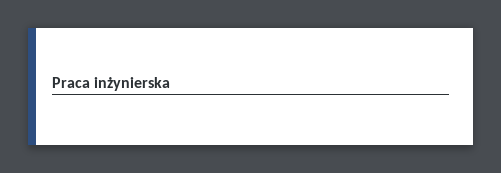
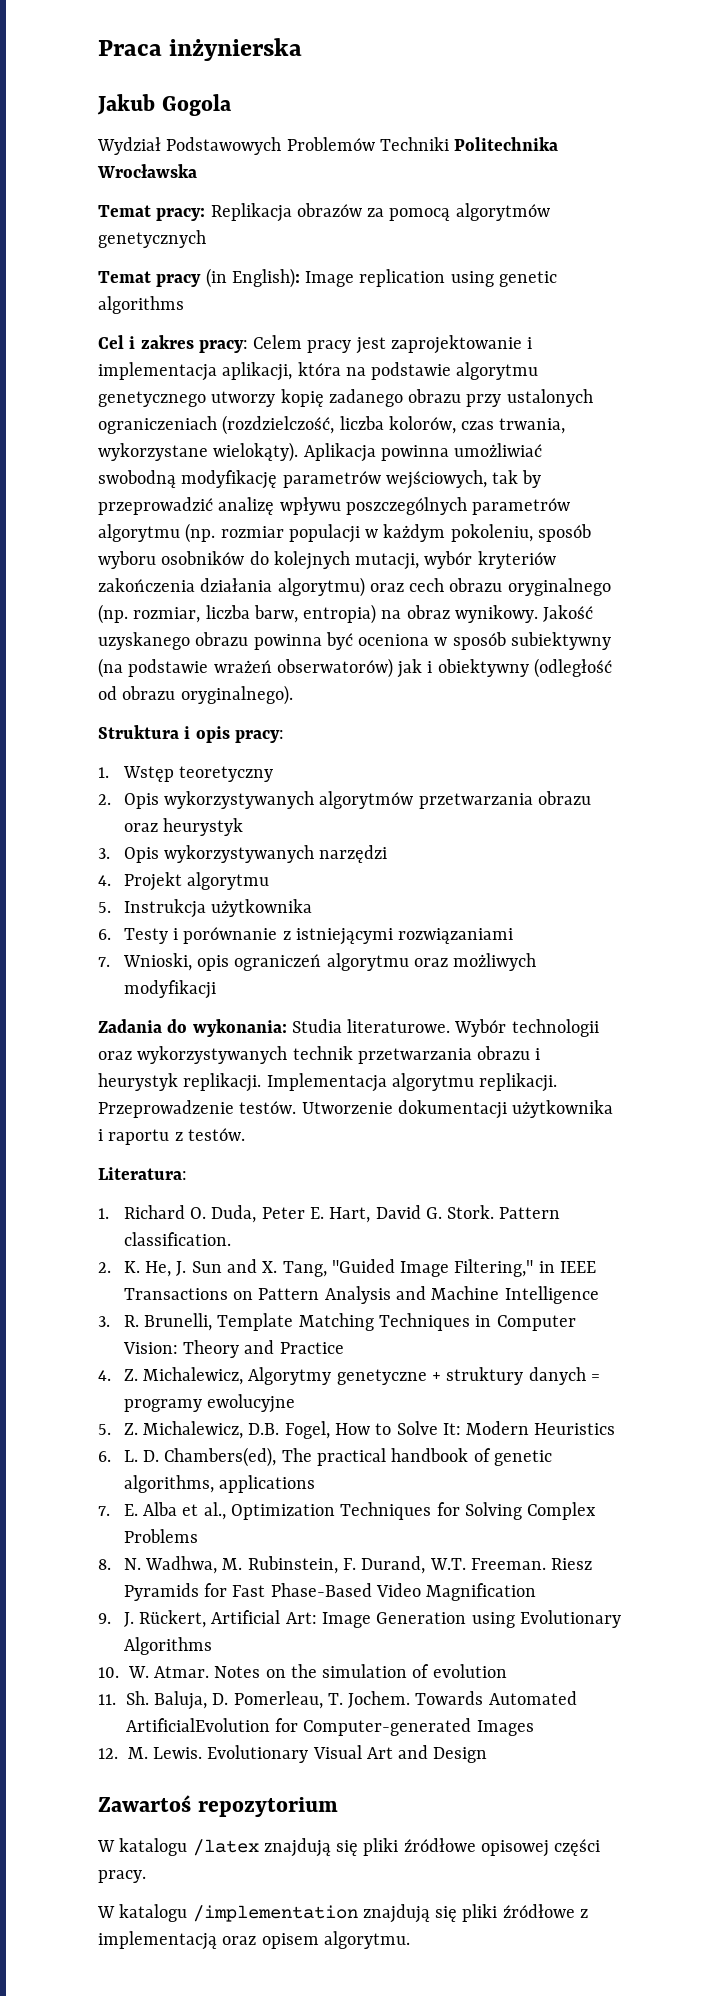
(171, 84) none -> [97,94,232,116] [97,137,559,155] [97,164,197,178] [98,203,550,222] [98,230,206,248] [98,268,557,288] [98,296,184,314] [98,335,533,354] [98,362,539,381] [98,389,593,407] [98,415,566,435] [98,442,543,462] [98,470,542,489] [98,497,571,515] [98,523,591,543] [98,551,556,570] [98,577,611,597] [98,604,594,624] [98,632,611,650] [98,658,612,678] [98,685,293,705] [98,725,284,743] [98,766,274,782] [98,791,591,809] [123,818,244,836] [98,845,388,863] [98,872,270,891] [98,899,313,918] [98,927,514,945] [98,953,537,971] [123,980,216,999] [98,1019,599,1037] [98,1046,541,1064] [98,1073,558,1092] [98,1100,614,1119] [98,1128,245,1145] [98,1167,187,1180] [98,1205,561,1223] [123,1232,231,1246] [98,1259,596,1277] [123,1286,599,1304] [98,1313,576,1331] [122,1340,344,1358] [98,1367,600,1385] [123,1394,296,1413] [98,1421,616,1439] [98,1447,552,1467] [123,1475,316,1493] [98,1502,597,1520] [123,1529,198,1543] [98,1556,593,1574] [123,1583,537,1601] [98,1610,621,1628] [123,1637,212,1655] [98,1664,507,1678] [98,1691,577,1710] [125,1718,534,1736] [98,1745,488,1763] [98,1795,338,1817] [97,1838,601,1857] [98,1870,146,1883] [97,1904,588,1923] [98,1931,410,1950] // Jakub Gogola // Wydział Podstawowych Problemów Techniki Politechnika Wrocławska // Temat pracy: Replikacja obrazów za pomocą algorytmów genetycznych // Temat pracy (in English): Image replication using genetic algorithms // Cel i zakres pracy: Celem pracy jest zaprojektowanie i implementacja aplikacji, która na podstawie algorytmu genetycznego utworzy kopię zadanego obrazu przy ustalonych ograniczeniach (rozdzielczość, liczba kolorów, czas trwania, wykorzystane wielokąty). Aplikacja powinna umożliwiać swobodną modyfikację parametrów wejściowych, tak by przeprowadzić analizę wpływu poszczególnych parametrów algorytmu (np. rozmiar populacji w każdym pokoleniu, sposób wyboru osobników do kolejnych mutacji, wybór kryteriów zakończenia działania algorytmu) oraz cech obrazu oryginalnego (np. rozmiar, liczba barw, entropia) na obraz wynikowy. Jakość uzyskanego obrazu powinna być oceniona w sposób subiektywny (na podstawie wrażeń obserwatorów) jak i obiektywny (odległość od obrazu oryginalnego). // Struktura i opis pracy: // 1. Wstęp teoretyczny // 2. Opis wykorzystywanych algorytmów przetwarzania obrazu oraz heurystyk // 3. Opis wykorzystywanych narzędzi // 4. Projekt algorytmu // 5. Instrukcja użytkownika // 6. Testy i porównanie z istniejącymi rozwiązaniami // 7. Wnioski, opis ograniczeń algorytmu oraz możliwych modyfikacji // Zadania do wykonania: Studia literaturowe. Wybór technologii oraz wykorzystywanych technik przetwarzania obrazu i heurystyk replikacji. Implementacja algorytmu replikacji. Przeprowadzenie testów. Utworzenie dokumentacji użytkownika i raportu z testów. // Literatura: // 1. Richard O. Duda, Peter E. Hart, David G. Stork. Pattern classification. // 2. K. He, J. Sun and X. Tang, "Guided Image Filtering," in IEEE Transactions on Pattern Analysis and Machine Intelligence // 3. R. Brunelli, Template Matching Techniques in Computer Vision: Theory and Practice // 4. Z. Michalewicz, Algorytmy genetyczne + struktury danych = programy ewolucyjne // 5. Z. Michalewicz, D.B. Fogel, How to Solve It: Modern Heuristics // 6. L. D. Chambers(ed), The practical handbook of genetic algorithms, applications // 7. E. Alba et al., Optimization Techniques for Solving Complex Problems // 8. N. Wadhwa, M. Rubinstein, F. Durand, W.T. Freeman. Riesz Pyramids for Fast Phase-Based Video Magnification // 9. J. Rückert, Artificial Art: Image Generation using Evolutionary Algorithms // 10. W. Atmar. Notes on the simulation of evolution // 11. Sh. Baluja, D. Pomerleau, T. Jochem. Towards Automated ArtificialEvolution for Computer-generated Images // 12. M. Lewis. Evolutionary Visual Art and Design // Zawartoś repozytorium // W katalogu /latex znajdują się pliki źródłowe opisowej części pracy. // W katalogu /implementation znajdują się pliki źródłowe z implementacją oraz opisem algorytmu.

